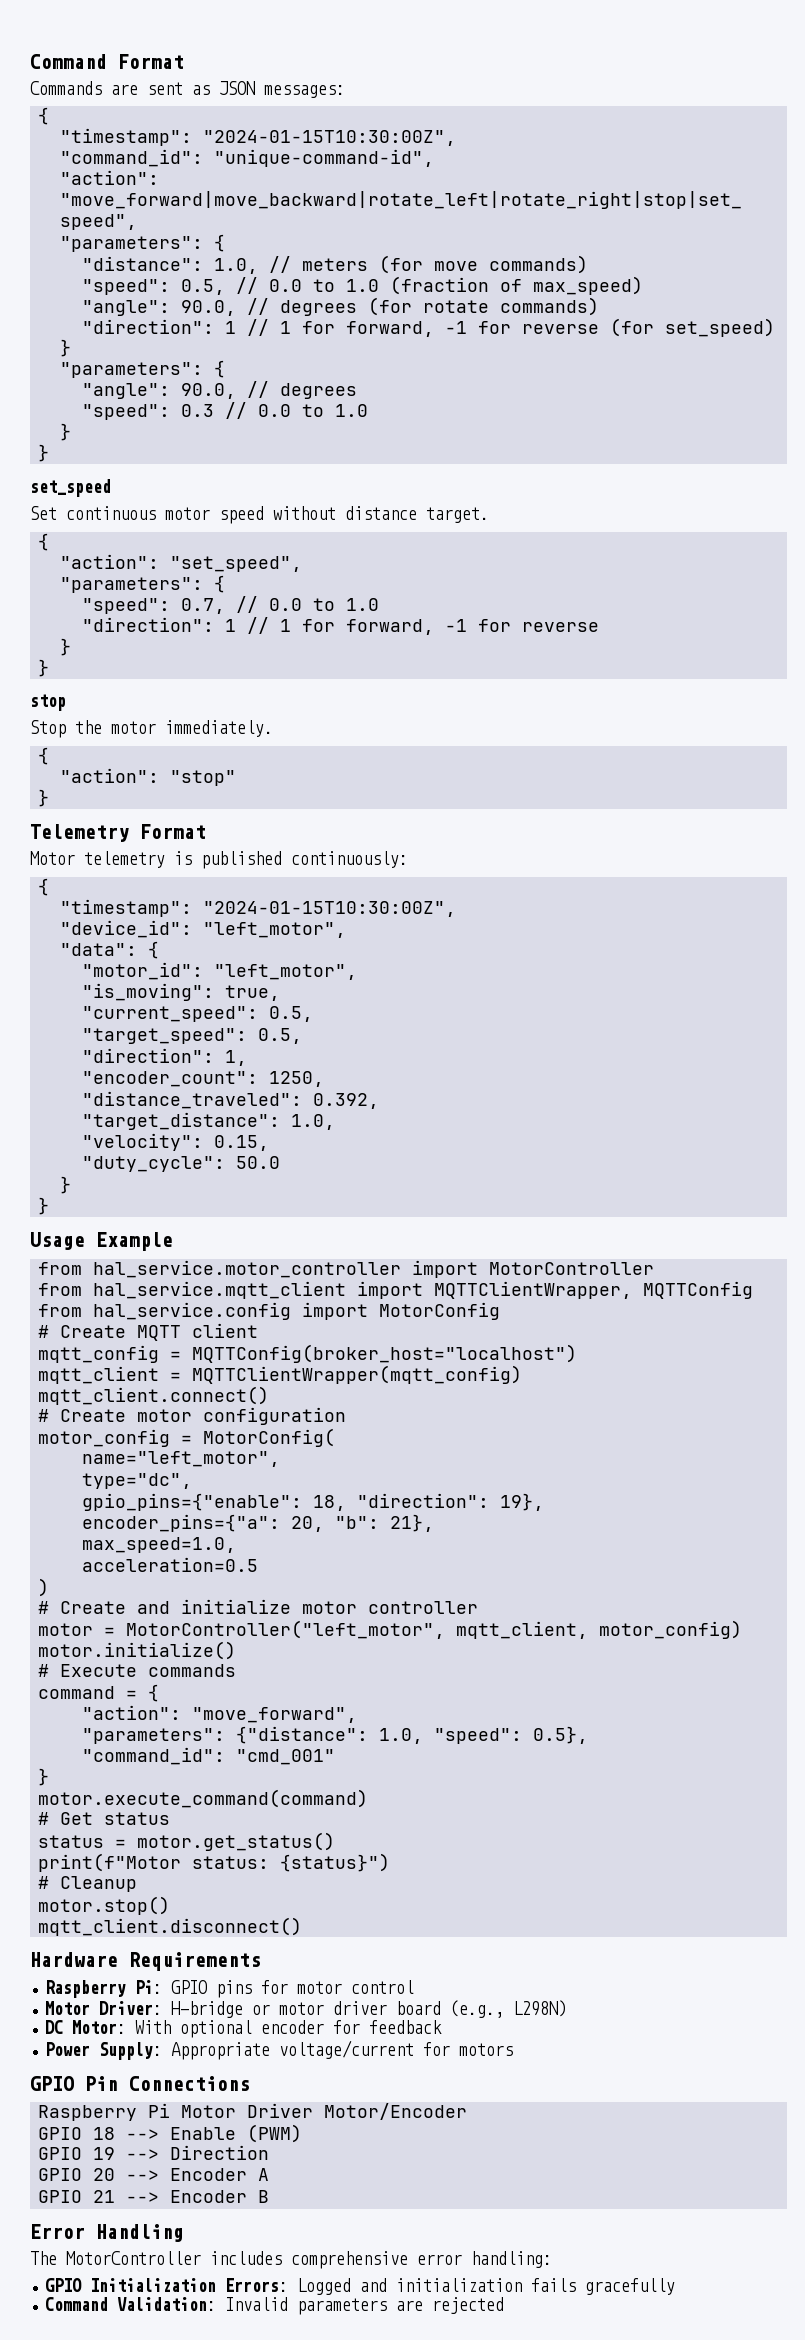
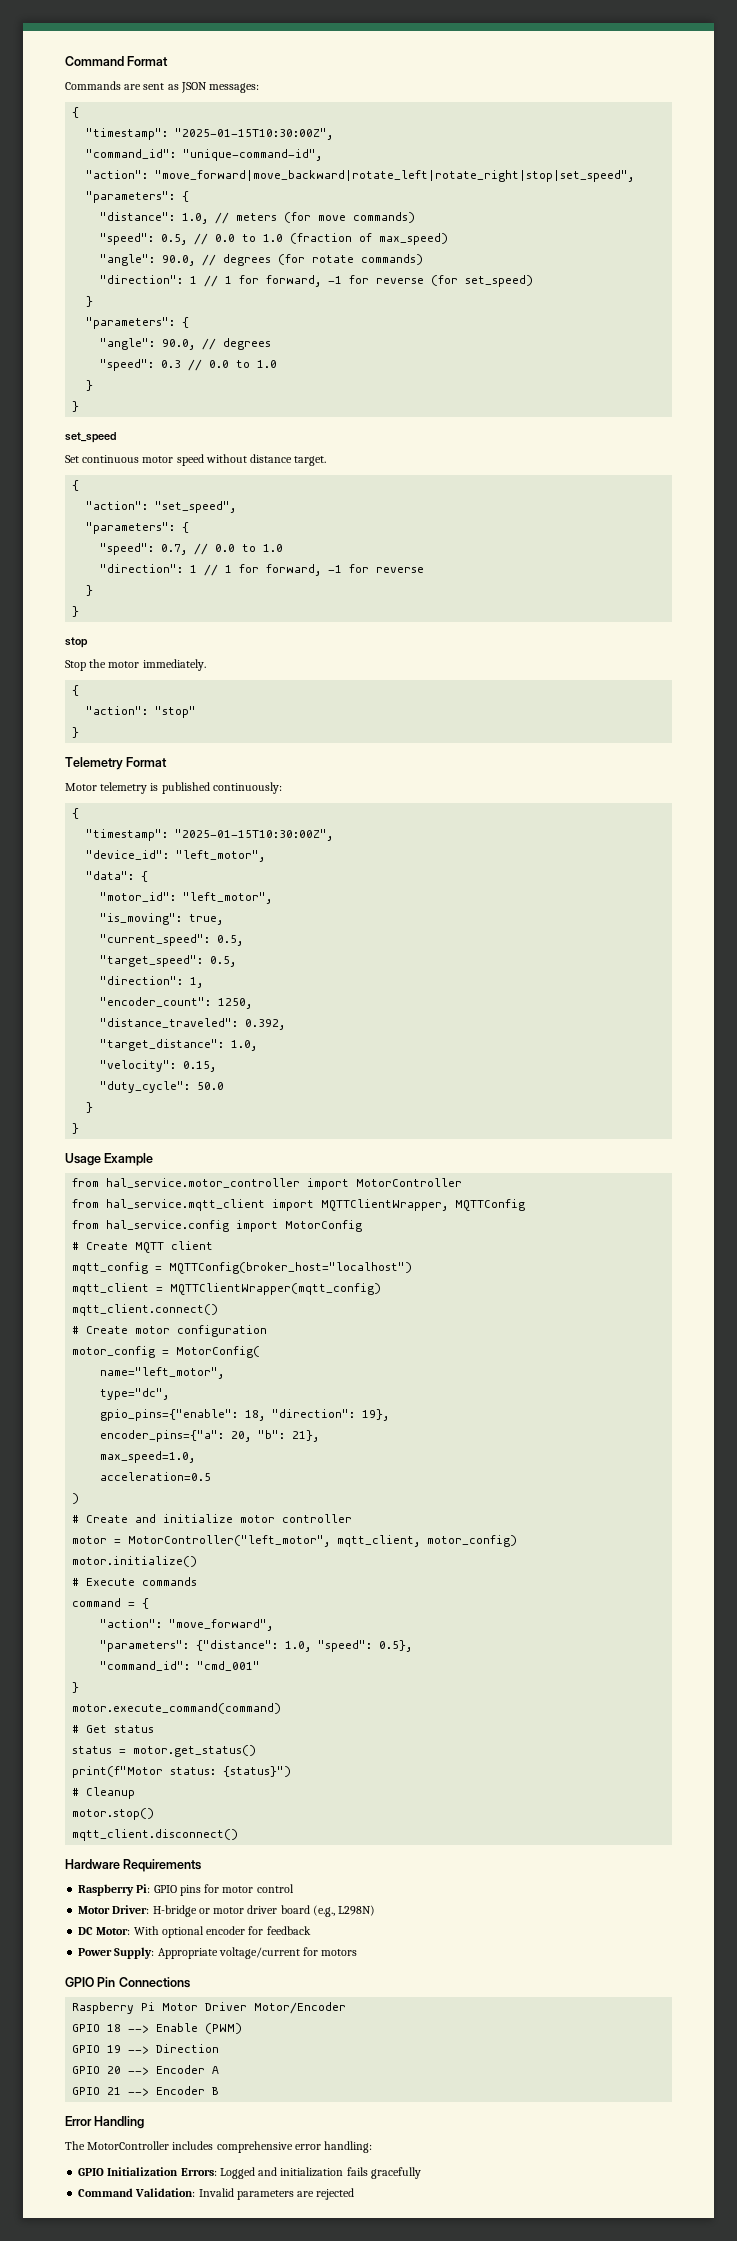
[203,130,457,146] "2024-01-15T10:30:00Z", -> [175,128,334,140] "2025-01-15T10:30:00Z",
[203,901,457,917] "2024-01-15T10:30:00Z", -> [175,829,334,841] "2025-01-15T10:30:00Z",

